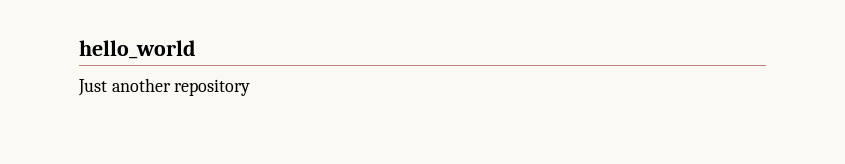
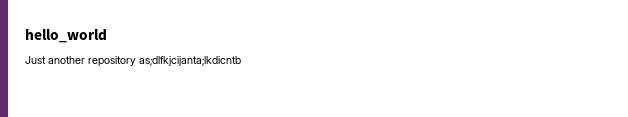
(251, 87) none -> [139,56,241,66] as;dlfkjcijanta;lkdicntb

